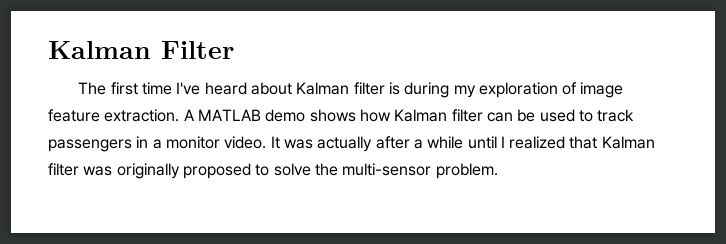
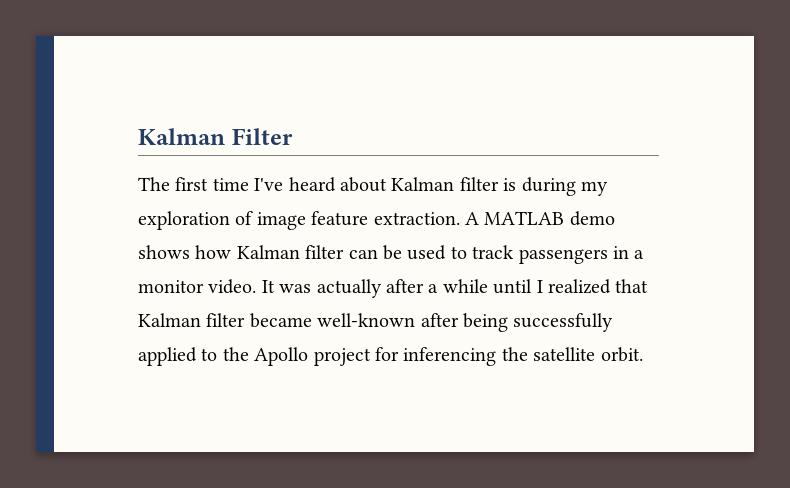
[83,163,498,179] was originally proposed to solve the multi-sensor problem. -> [249,313,614,332] [138,347,643,366] became well-known after being successfully applied to the Apollo project for inferencing the satellite orbit.

